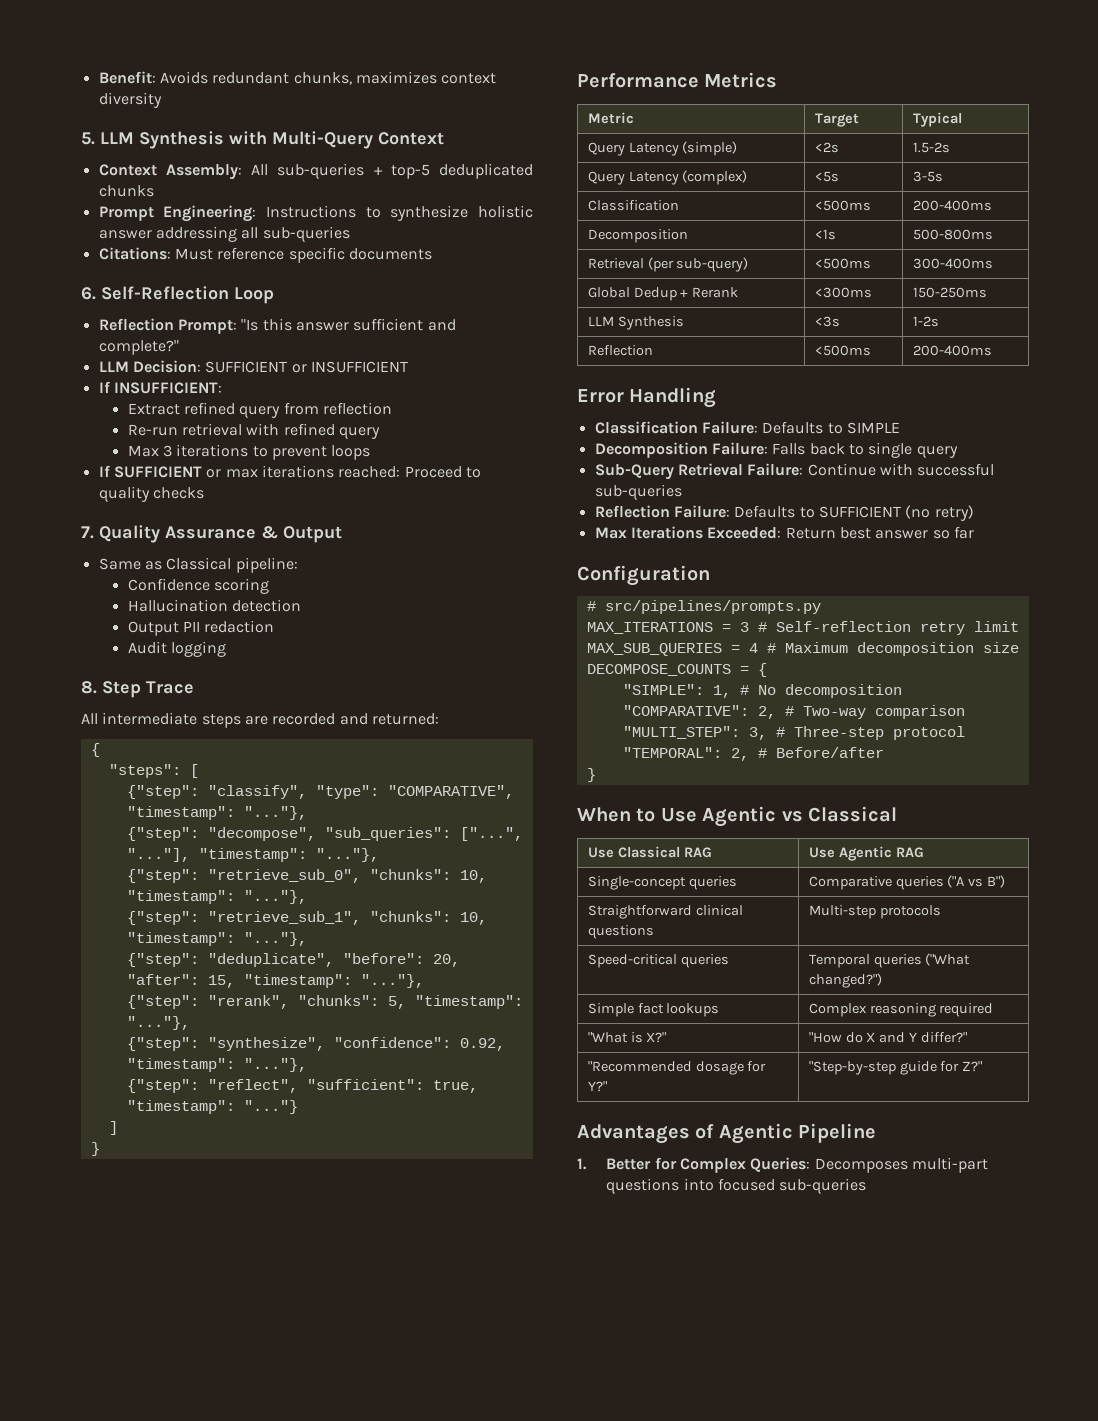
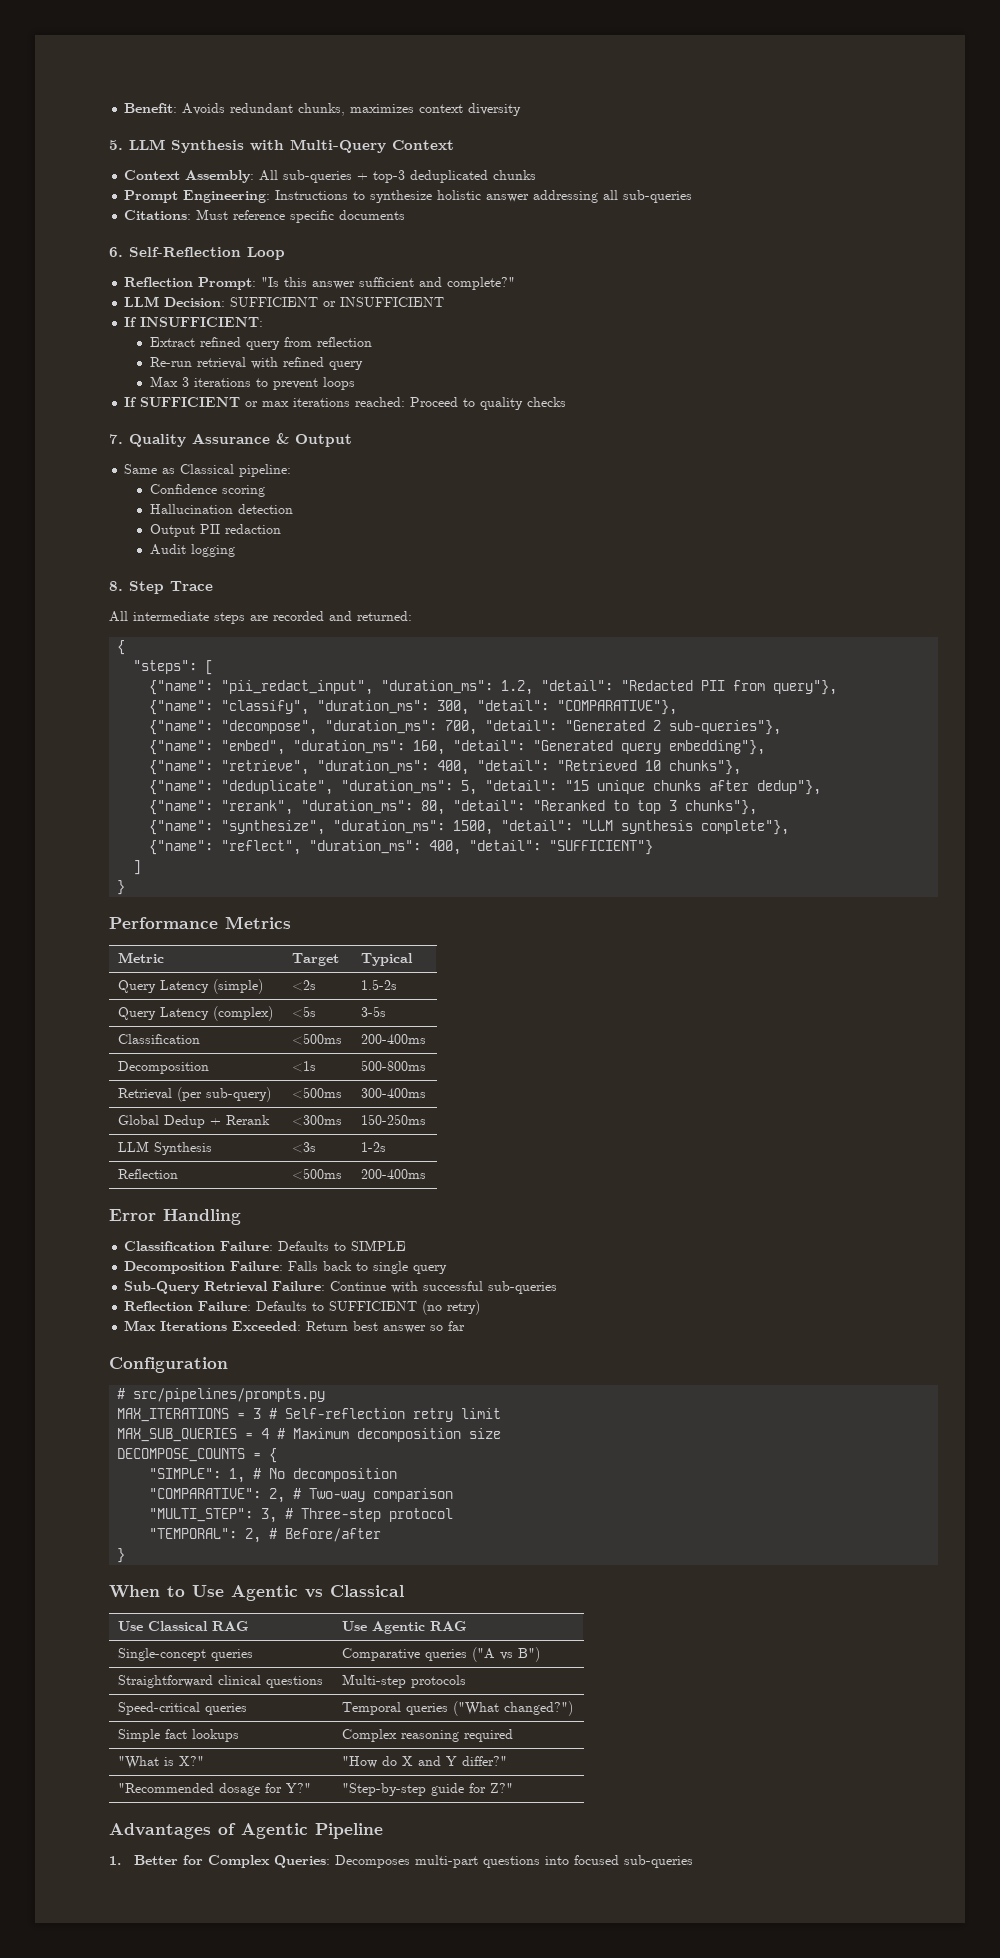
[390,164,430,179] top-5 -> [373,170,406,183] top-3
[126,785,514,799] [126,806,307,820] [126,827,523,841] [126,848,379,862] [126,869,487,883] [126,890,307,904] [126,911,487,925] [126,932,307,946] [126,953,460,967] [126,974,424,988] [126,995,523,1009] [126,1016,190,1030] [126,1037,505,1051] [126,1058,307,1072] [126,1079,478,1093] [126,1100,298,1114] {"step": "classify", "type": "COMPARATIVE", "timestamp": "..."}, // {"step": "decompose", "sub_queries": ["...", "..."], "timestamp": "..."}, // {"step": "retrieve_sub_0", "chunks": 10, "timestamp": "..."}, // {"step": "retrieve_sub_1", "chunks": 10, "timestamp": "..."}, // {"step": "deduplicate", "before": 20, "after": 15, "timestamp": "..."}, // {"step": "rerank", "chunks": 5, "timestamp": "..."}, // {"step": "synthesize", "confidence": 0.92, "timestamp": "..."}, // {"step": "reflect", "sufficient": true, "timestamp": "..."} -> [149,680,838,695] [149,700,678,715] [149,720,782,735] [149,740,766,755] [149,760,742,775] [149,780,822,795] [149,800,758,815] [149,820,790,835] [149,840,654,855] {"name": "pii_redact_input", "duration_ms": 1.2, "detail": "Redacted PII from query"}, // {"name": "classify", "duration_ms": 300, "detail": "COMPARATIVE"}, // {"name": "decompose", "duration_ms": 700, "detail": "Generated 2 sub-queries"}, // {"name": "embed", "duration_ms": 160, "detail": "Generated query embedding"}, // {"name": "retrieve", "duration_ms": 400, "detail": "Retrieved 10 chunks"}, // {"name": "deduplicate", "duration_ms": 5, "detail": "15 unique chunks after dedup"}, // {"name": "rerank", "duration_ms": 80, "detail": "Reranked to top 3 chunks"}, // {"name": "synthesize", "duration_ms": 1500, "detail": "LLM synthesis complete"}, // {"name": "reflect", "duration_ms": 400, "detail": "SUFFICIENT"}

